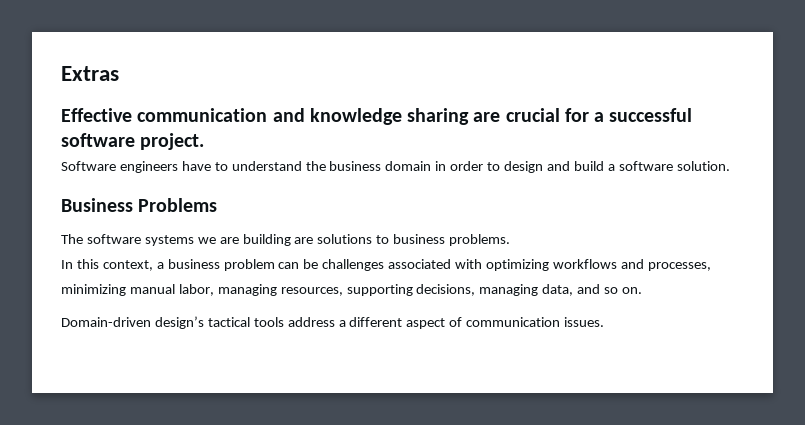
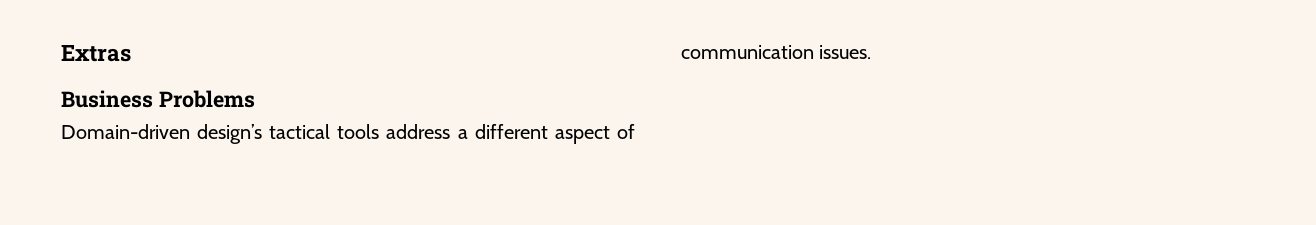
[61,108,693,125] [61,133,205,150] [61,161,730,173] [61,198,218,212] [61,234,511,246] [61,259,711,271] [61,284,643,296] Effective communication and knowledge sharing are crucial for a successful software project. // Software engineers have to understand the business domain in order to design and build a software solution. // Business Problems // The software systems we are building are solutions to business problems. // In this context, a business problem can be challenges associated with optimizing workflows and processes, minimizing manual labor, managing resources, supporting decisions, managing data, and so on. -> [61,90,255,108] Business Problems

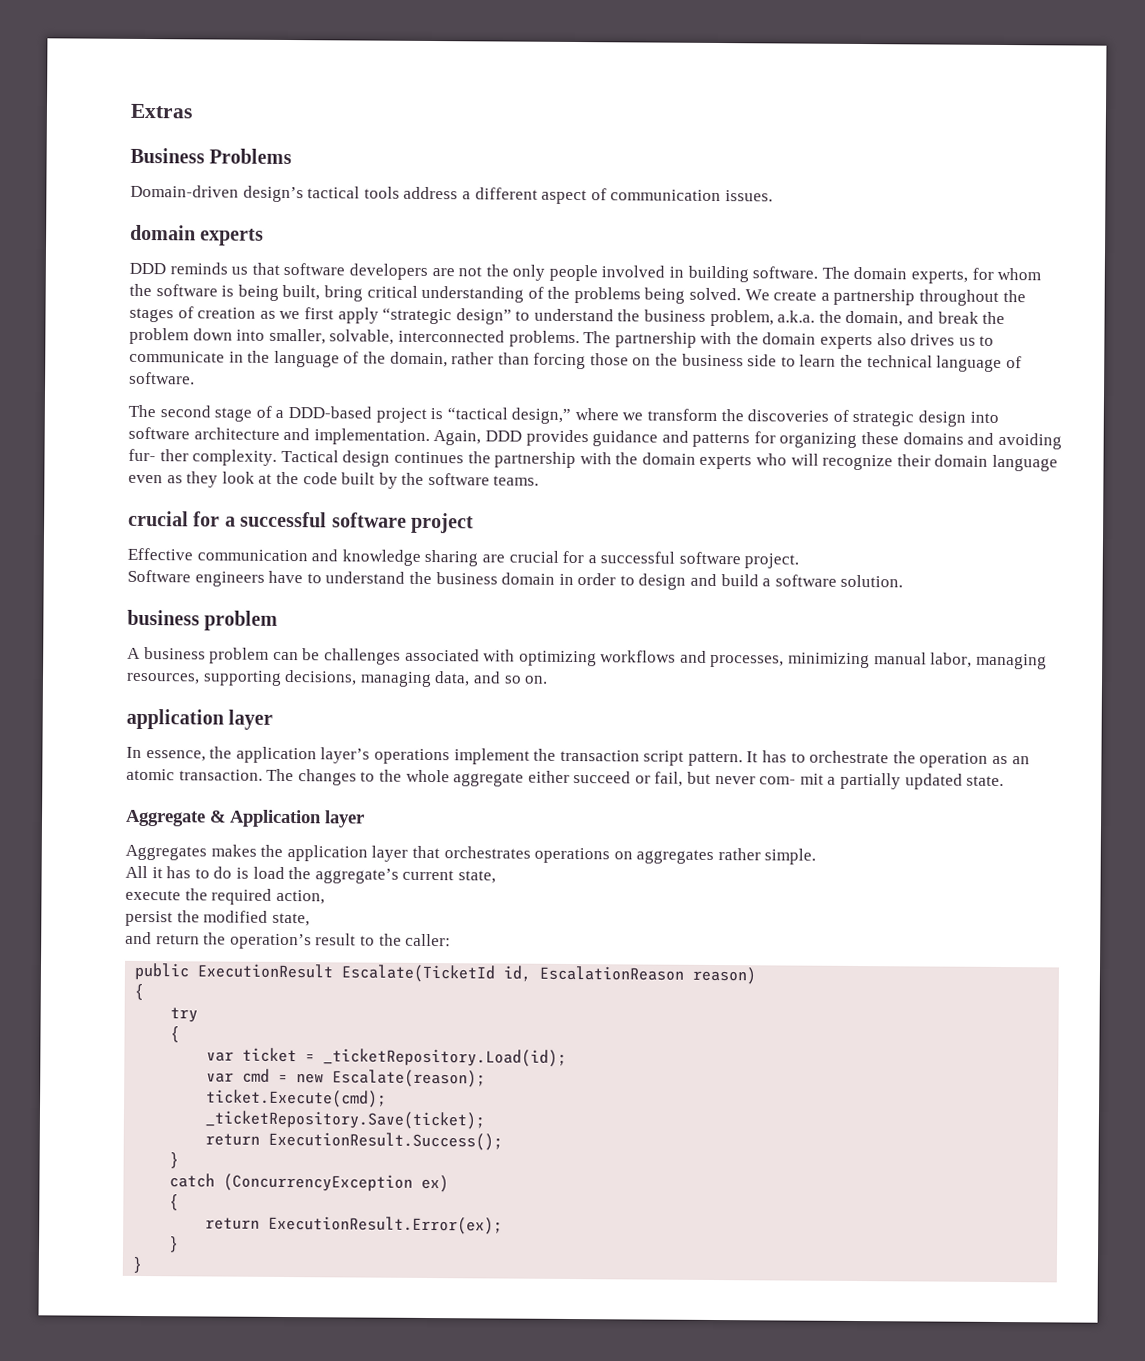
(872, 52) none -> [130,224,265,246] [129,262,1042,284] [129,283,1026,306] [129,306,1006,327] [129,327,995,350] [129,350,1022,372] [129,371,195,385] [128,404,999,427] [128,426,1062,450] [128,448,1059,472] [128,471,540,489] [128,510,474,534] [127,547,800,569] [127,569,904,590] [127,609,279,631] [127,647,1047,670] [126,669,549,688] [126,708,274,730] [126,746,1030,768] [126,768,1005,790] [125,809,365,828] [125,844,817,865] [125,865,496,884] [125,888,325,905] [125,910,310,927] [125,931,452,950] [134,962,758,985] [134,983,145,1001] [170,1007,199,1023] [170,1026,181,1043] [206,1047,568,1067] [206,1068,487,1088] [206,1089,388,1108] [205,1110,486,1130] [205,1131,504,1151] [169,1152,180,1169] [169,1173,450,1193] [169,1194,180,1211] [205,1215,504,1235] [168,1236,180,1253] [132,1256,143,1274] // domain experts // DDD reminds us that software developers are not the only people involved in building software. The domain experts, for whom the software is being built, bring critical understanding of the problems being solved. We create a partnership throughout the stages of creation as we first apply “strategic design” to understand the business problem, a.k.a. the domain, and break the problem down into smaller, solvable, interconnected problems. The partnership with the domain experts also drives us to communicate in the language of the domain, rather than forcing those on the business side to learn the technical language of software. // The second stage of a DDD-based project is “tactical design,” where we transform the discoveries of strategic design into software architecture and implementation. Again, DDD provides guidance and patterns for organizing these domains and avoiding fur‐ ther complexity. Tactical design continues the partnership with the domain experts who will recognize their domain language even as they look at the code built by the software teams. // crucial for a successful software project // Effective communication and knowledge sharing are crucial for a successful software project. // Software engineers have to understand the business domain in order to design and build a software solution. // business problem // A business problem can be challenges associated with optimizing workflows and processes, minimizing manual labor, managing resources, supporting decisions, managing data, and so on. // application layer // In essence, the application layer’s operations implement the transaction script pattern. It has to orchestrate the operation as an atomic transaction. The changes to the whole aggregate either succeed or fail, but never com‐ mit a partially updated state. // Aggregate & Application layer // Aggregates makes the application layer that orchestrates operations on aggregates rather simple. // All it has to do is load the aggregate’s current state, // execute the required action, // persist the modified state, // and return the operation’s result to the caller: // public ExecutionResult Escalate(TicketId id, EscalationReason reason) // { // try // { // var ticket = _ticketRepository.Load(id); // var cmd = new Escalate(reason); // ticket.Execute(cmd); // _ticketRepository.Save(ticket); // return ExecutionResult.Success(); // } // catch (ConcurrencyException ex) // { // return ExecutionResult.Error(ex); // } // }

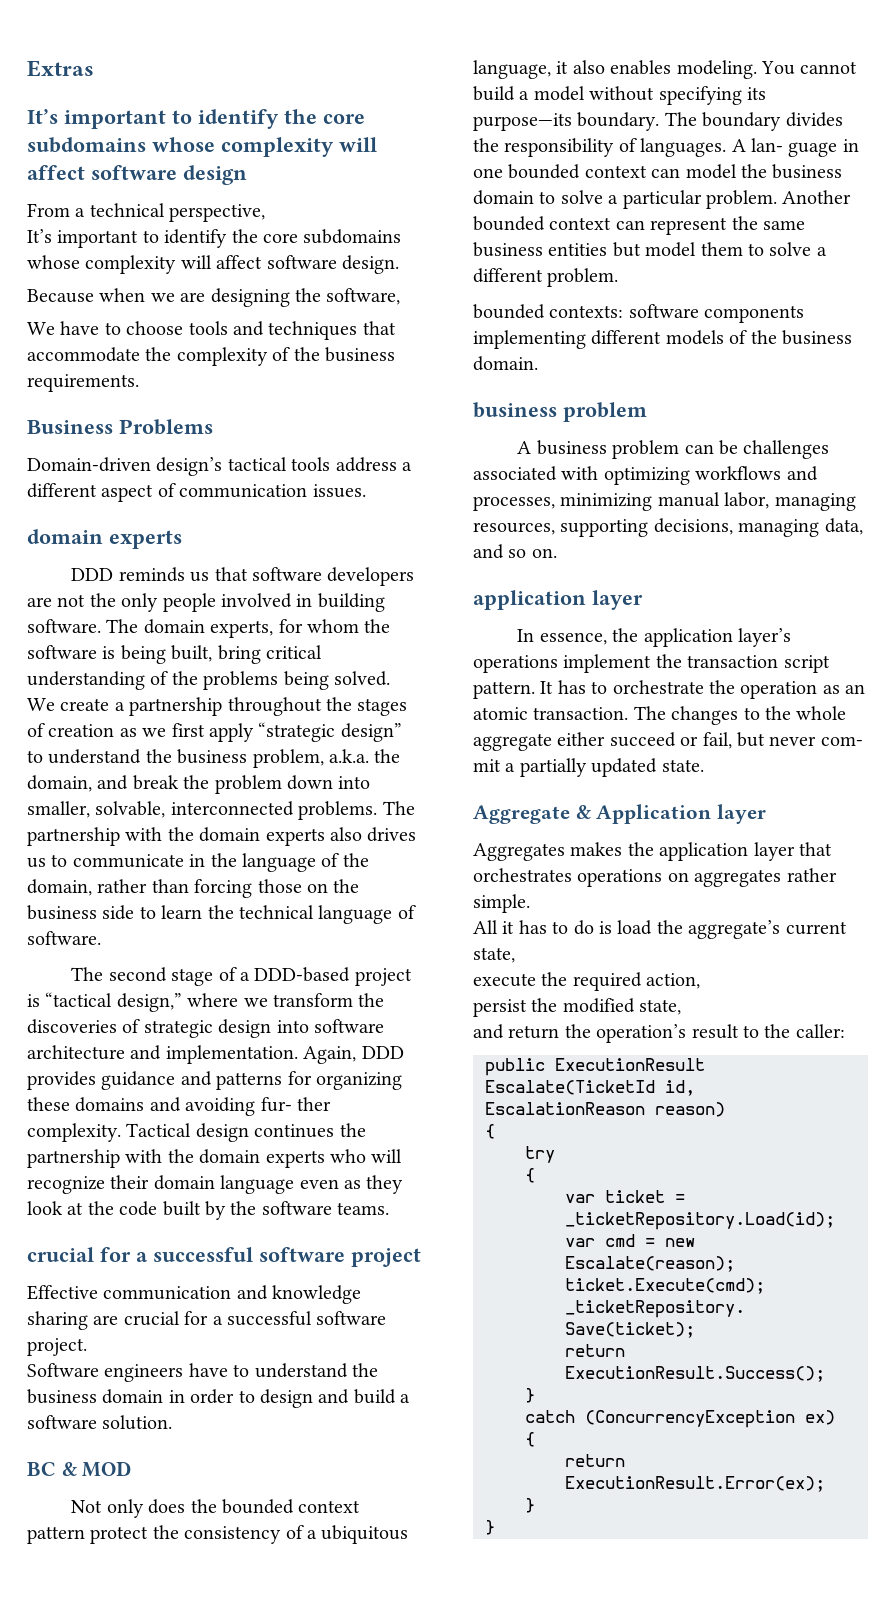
(193, 111) none -> [27,109,365,129] [27,137,377,157] [27,165,247,185] [27,203,266,222] [27,229,402,248] [27,255,399,274] [27,288,401,307] [27,321,396,340] [27,347,395,366] [27,374,139,392] // It’s important to identify the core subdomains whose complexity will affect software design // From a technical perspective, // It’s important to identify the core subdomains whose complexity will affect software design. // Because when we are designing the software, // We have to choose tools and techniques that accommodate the complexity of the business requirements.
(904, 581) none -> [27,1461,132,1477] [71,1499,361,1518] [27,1525,409,1544] [473,60,858,79] [473,86,766,105] [473,112,843,131] [473,138,859,157] [473,164,843,179] [473,190,852,209] [473,216,805,235] [473,242,827,257] [473,268,619,287] [473,304,805,323] [473,330,852,349] [473,356,538,371] // BC & MOD // Not only does the bounded context pattern protect the consistency of a ubiquitous language, it also enables modeling. You cannot build a model without specifying its purpose—its boundary. The boundary divides the responsibility of languages. A lan‐ guage in one bounded context can model the business domain to solve a particular problem. Another bounded context can represent the same business entities but model them to solve a different problem. // bounded contexts: software components implementing different models of the business domain.

